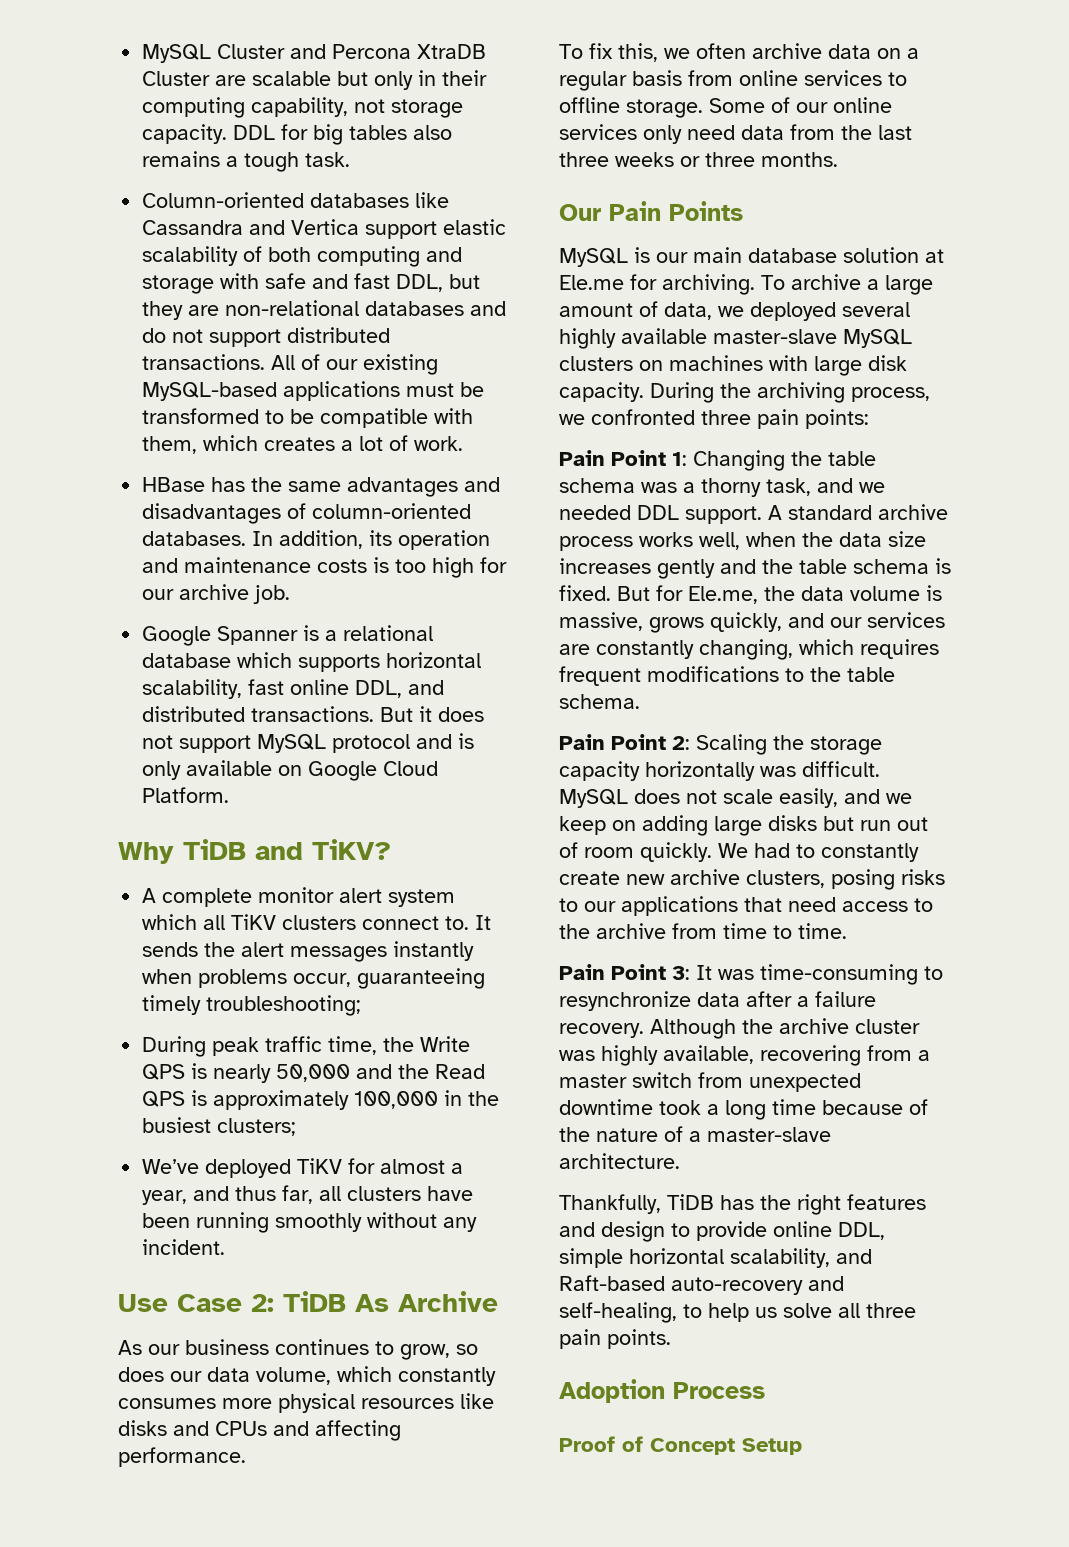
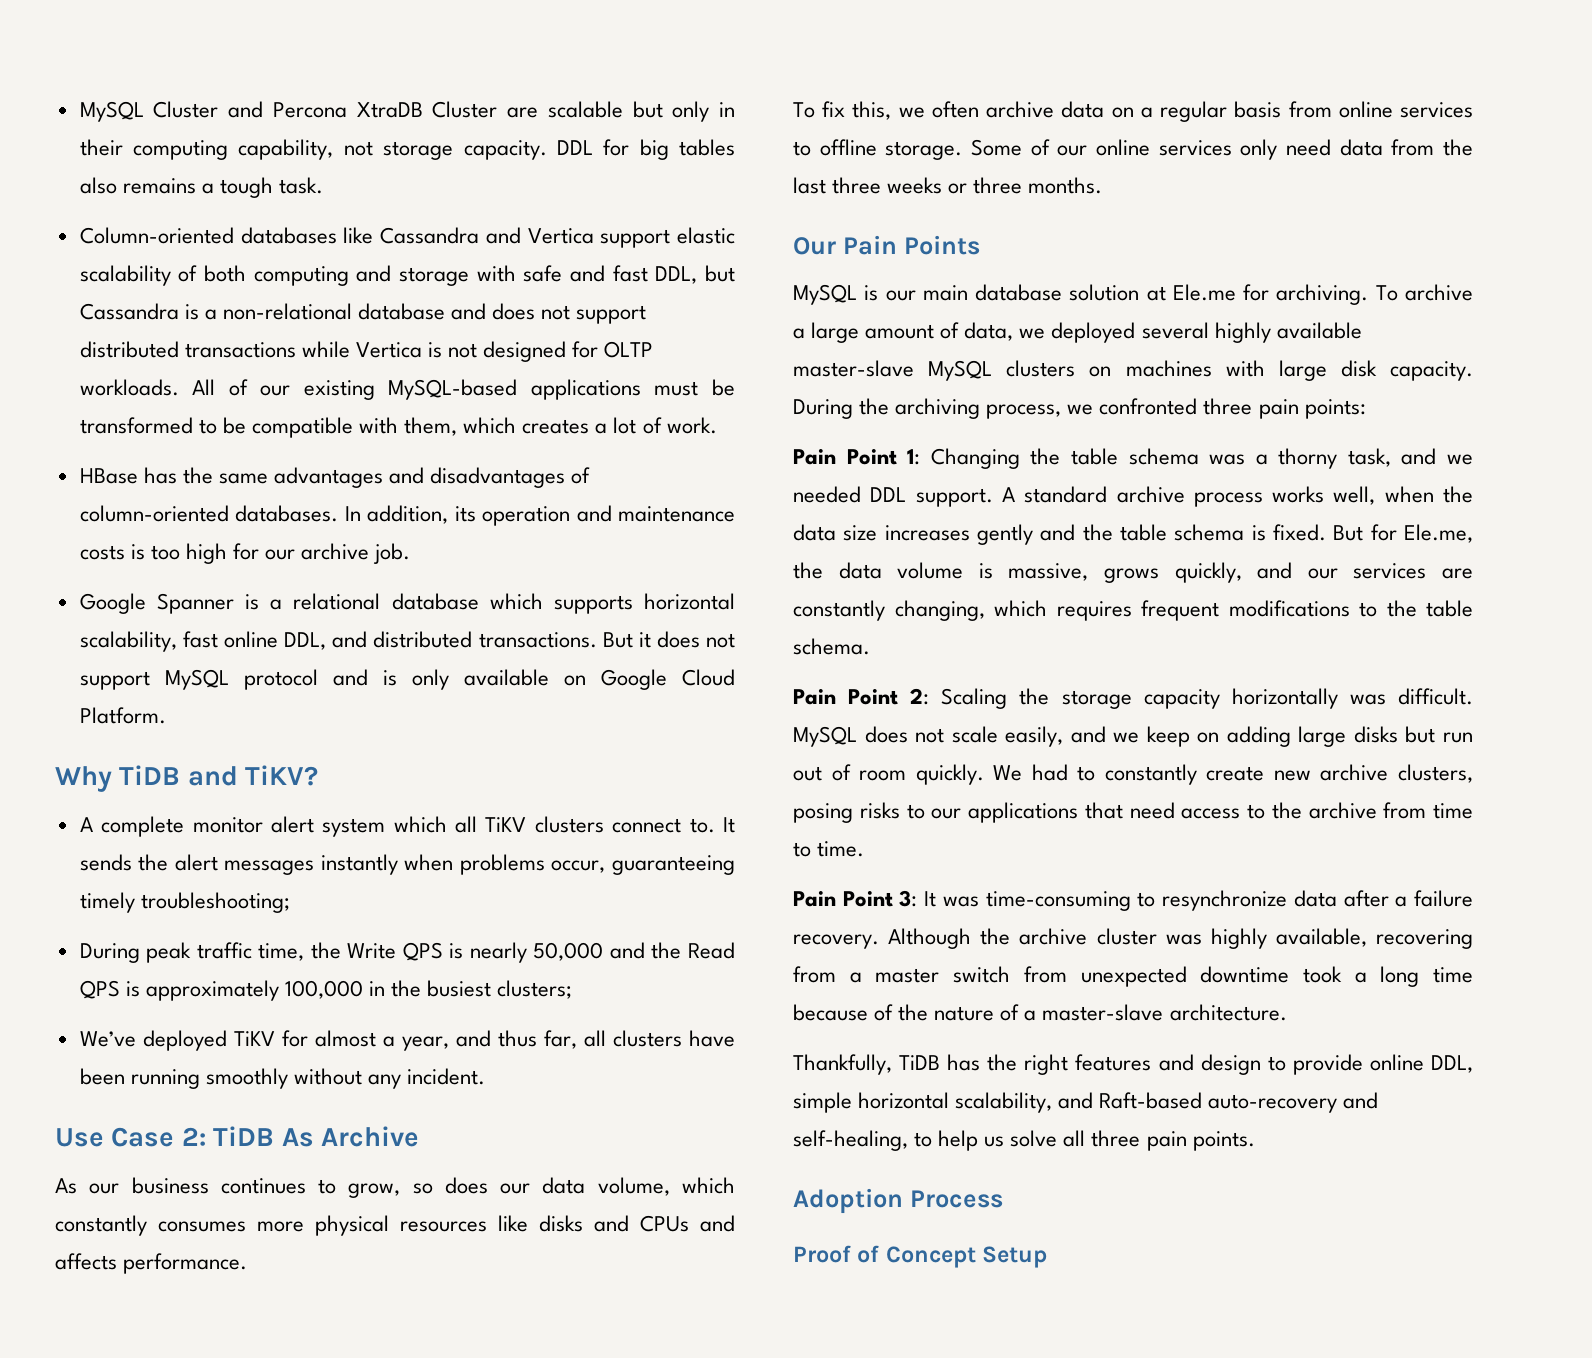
[142,300,507,320] [142,327,391,347] [142,354,266,370] they are non-relational databases and do not support distributed transactions. -> [79,303,647,324] [79,341,654,362] [79,379,179,396] Cassandra is a non-relational database and does not support distributed transactions while Vertica is not designed for OLTP workloads.
[315,1420,401,1441] affecting -> [55,1253,117,1270] affects

